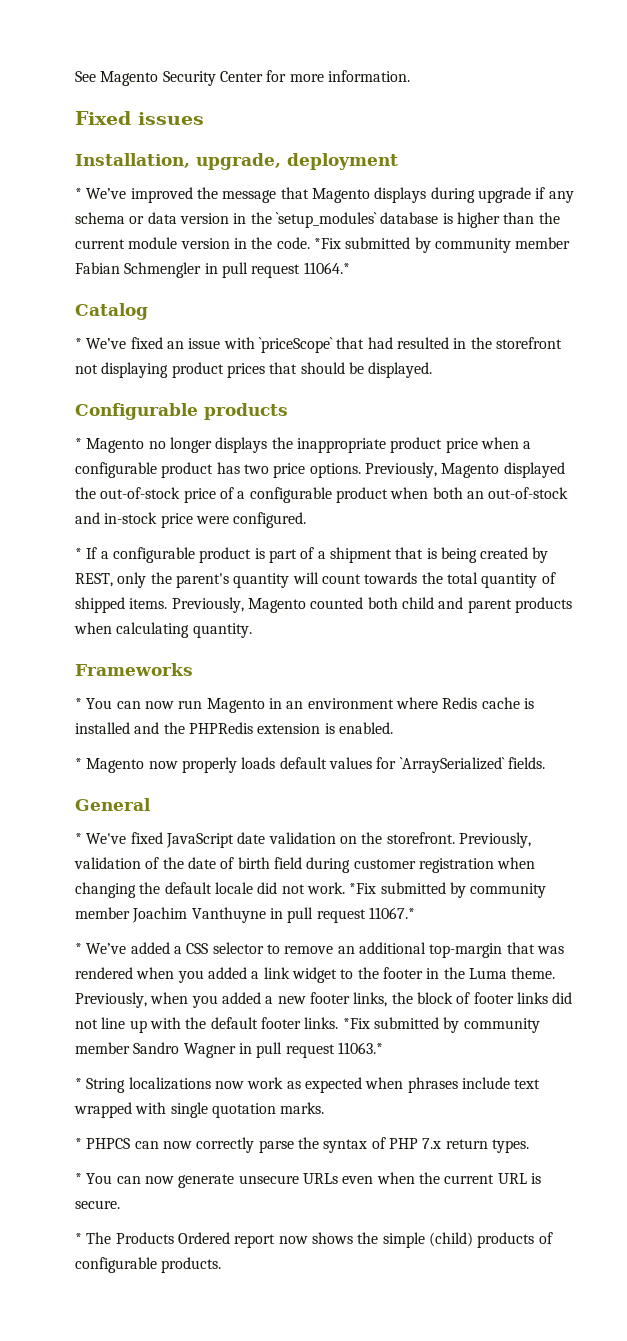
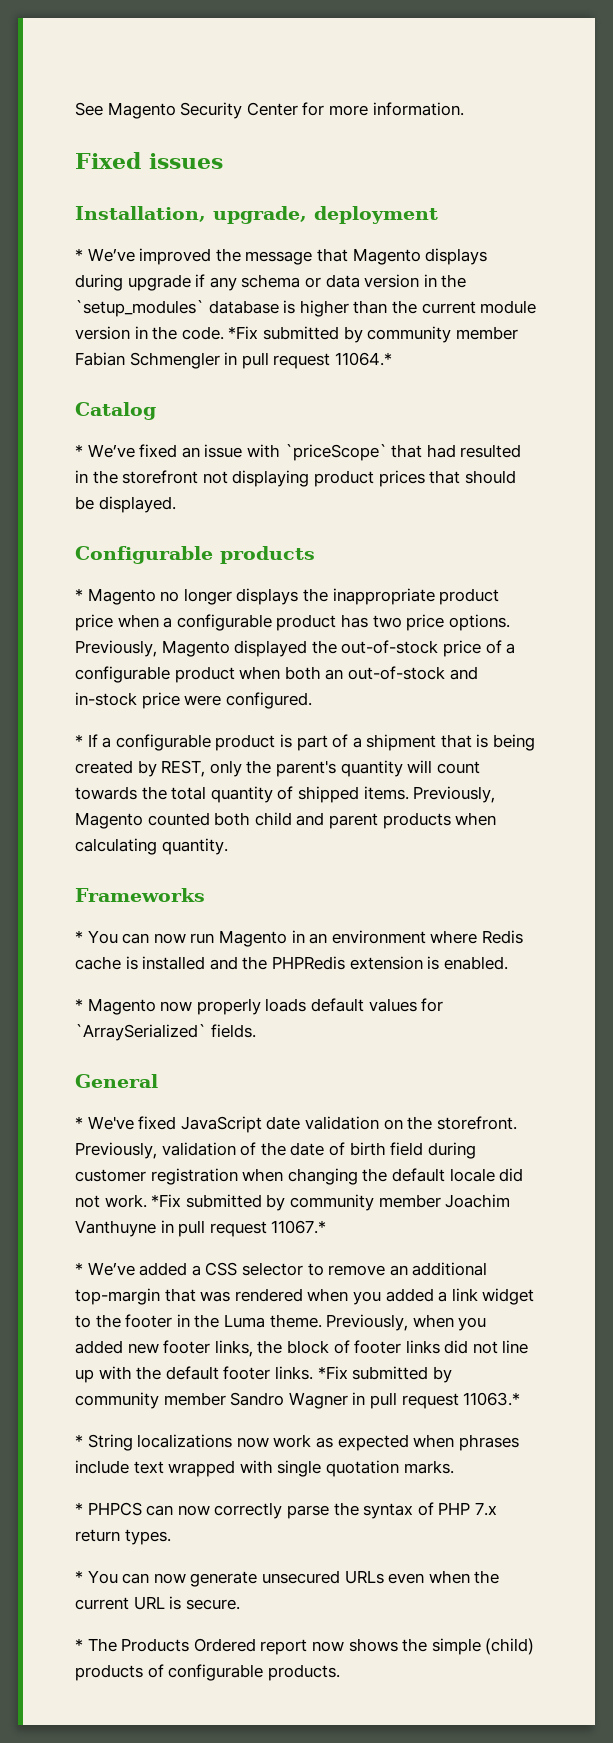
[265,996,274,1004] a -> (123, 1347) none
[238,1175,299,1184] unsecure -> [261,1570,340,1584] unsecured

